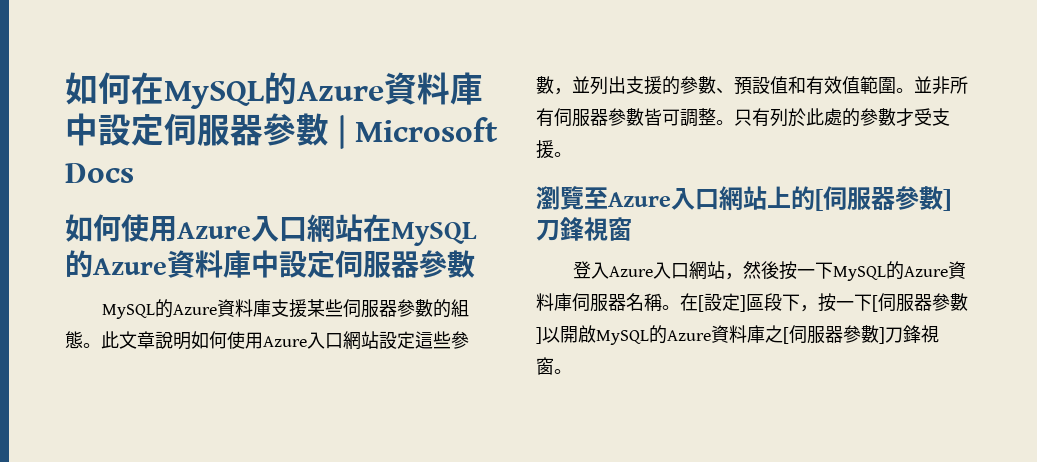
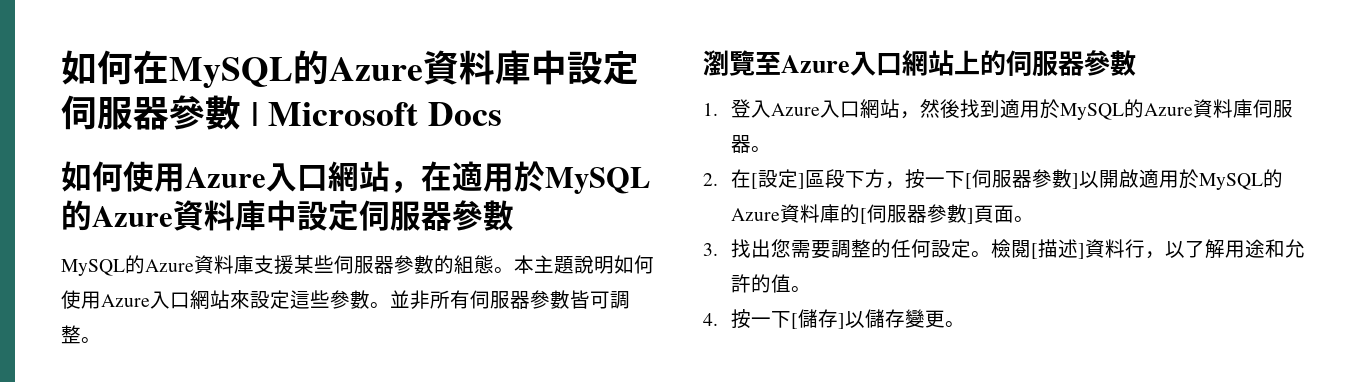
[363,214,391,242] 在 -> [390,161,545,194] ，在適用於
[101,331,155,349] 此文章 -> [514,255,574,274] 本主題
(379, 340) none -> [230,290,250,309] 來
[554,76,896,95] ，並列出支援的參數、預設值和有效值範圍 -> (370, 299) none
[734,108,950,127] [536,140,572,159] 只有列於此處的參數才受支援。 -> (101, 340) none
[815,186,951,211] [536,217,632,241] [伺服器參數]刀鋒視窗 // -> [1006,50,1136,77] [703,103,718,116] 伺服器參數 // 1.
[778,261,833,280] 按一下 -> [960,99,1061,119] 找到適用於
[626,293,680,311] 名稱。 -> [751,146,772,152] [703,173,718,186] 。 // 2.
(800, 302) none -> [865,169,886,188] 方
[596,325,939,345] [536,357,572,375] MySQL的Azure資料庫之[伺服器參數]刀鋒視窗。 -> [1139,169,1284,190] [731,204,1035,224] [703,239,1306,259] [731,274,812,293] [703,309,966,329] 適用於MySQL的Azure資料庫的[伺服器參數]頁面。 // 3.找出您需要調整的任何設定。檢閱[描述]資料行，以了解用途和允許的值。 // 4.按一下[儲存]以儲存變更。

